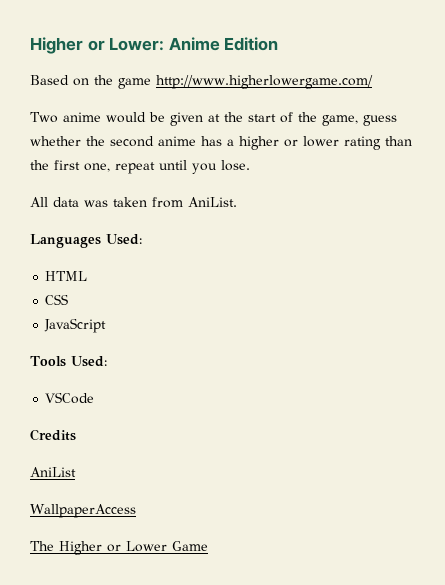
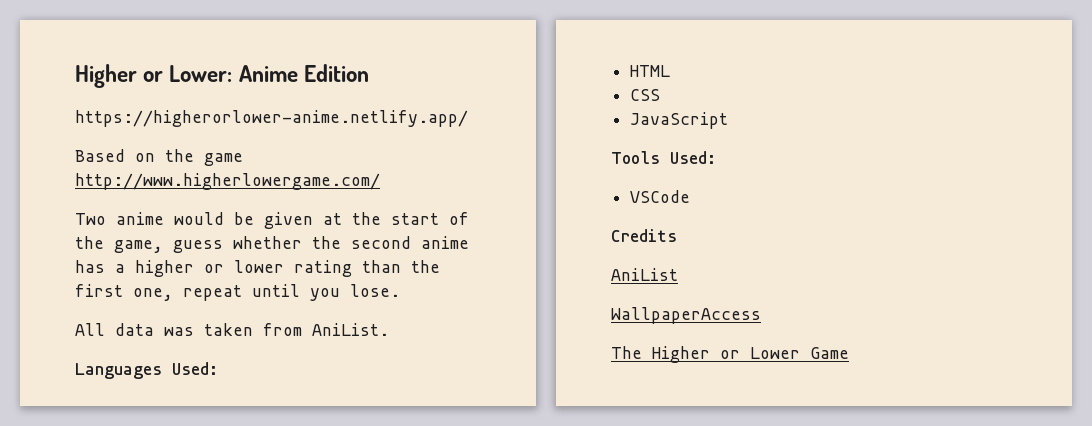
(279, 44) none -> [75,110,468,127] // https://higherorlower-anime.netlify.app/

